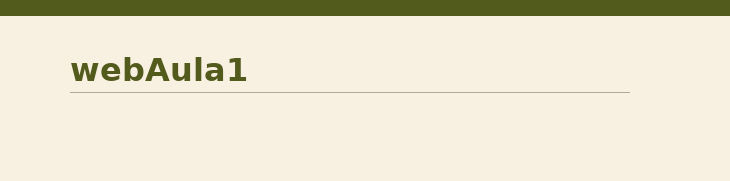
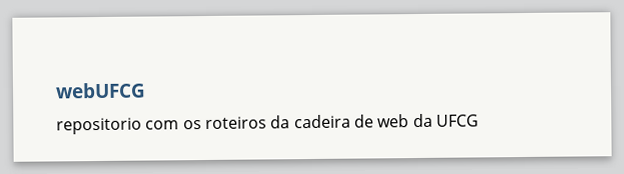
[70,57,248,81] webAula1 -> [55,82,146,99] [56,113,479,135] webUFCG // repositorio com os roteiros da cadeira de web da UFCG

